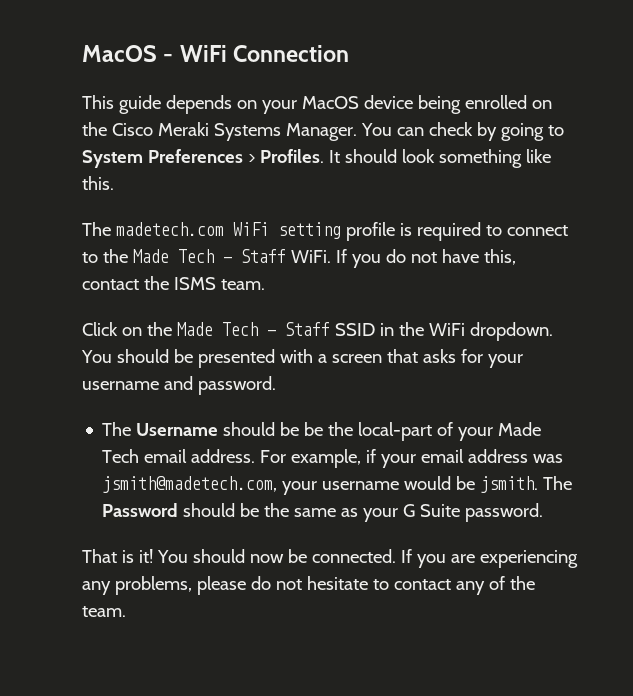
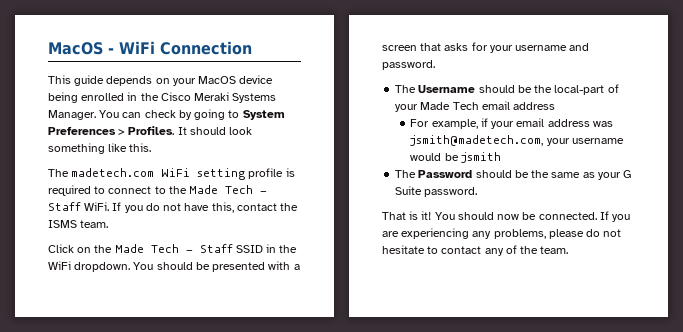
[531,100,552,109] on -> [127,92,138,101] in
[304,422,324,436] be -> (532, 89) none
[191,449,256,463] address. -> [513,102,556,110] address //
[480,476,539,493] jsmith. -> [460,152,501,163] jsmith //

